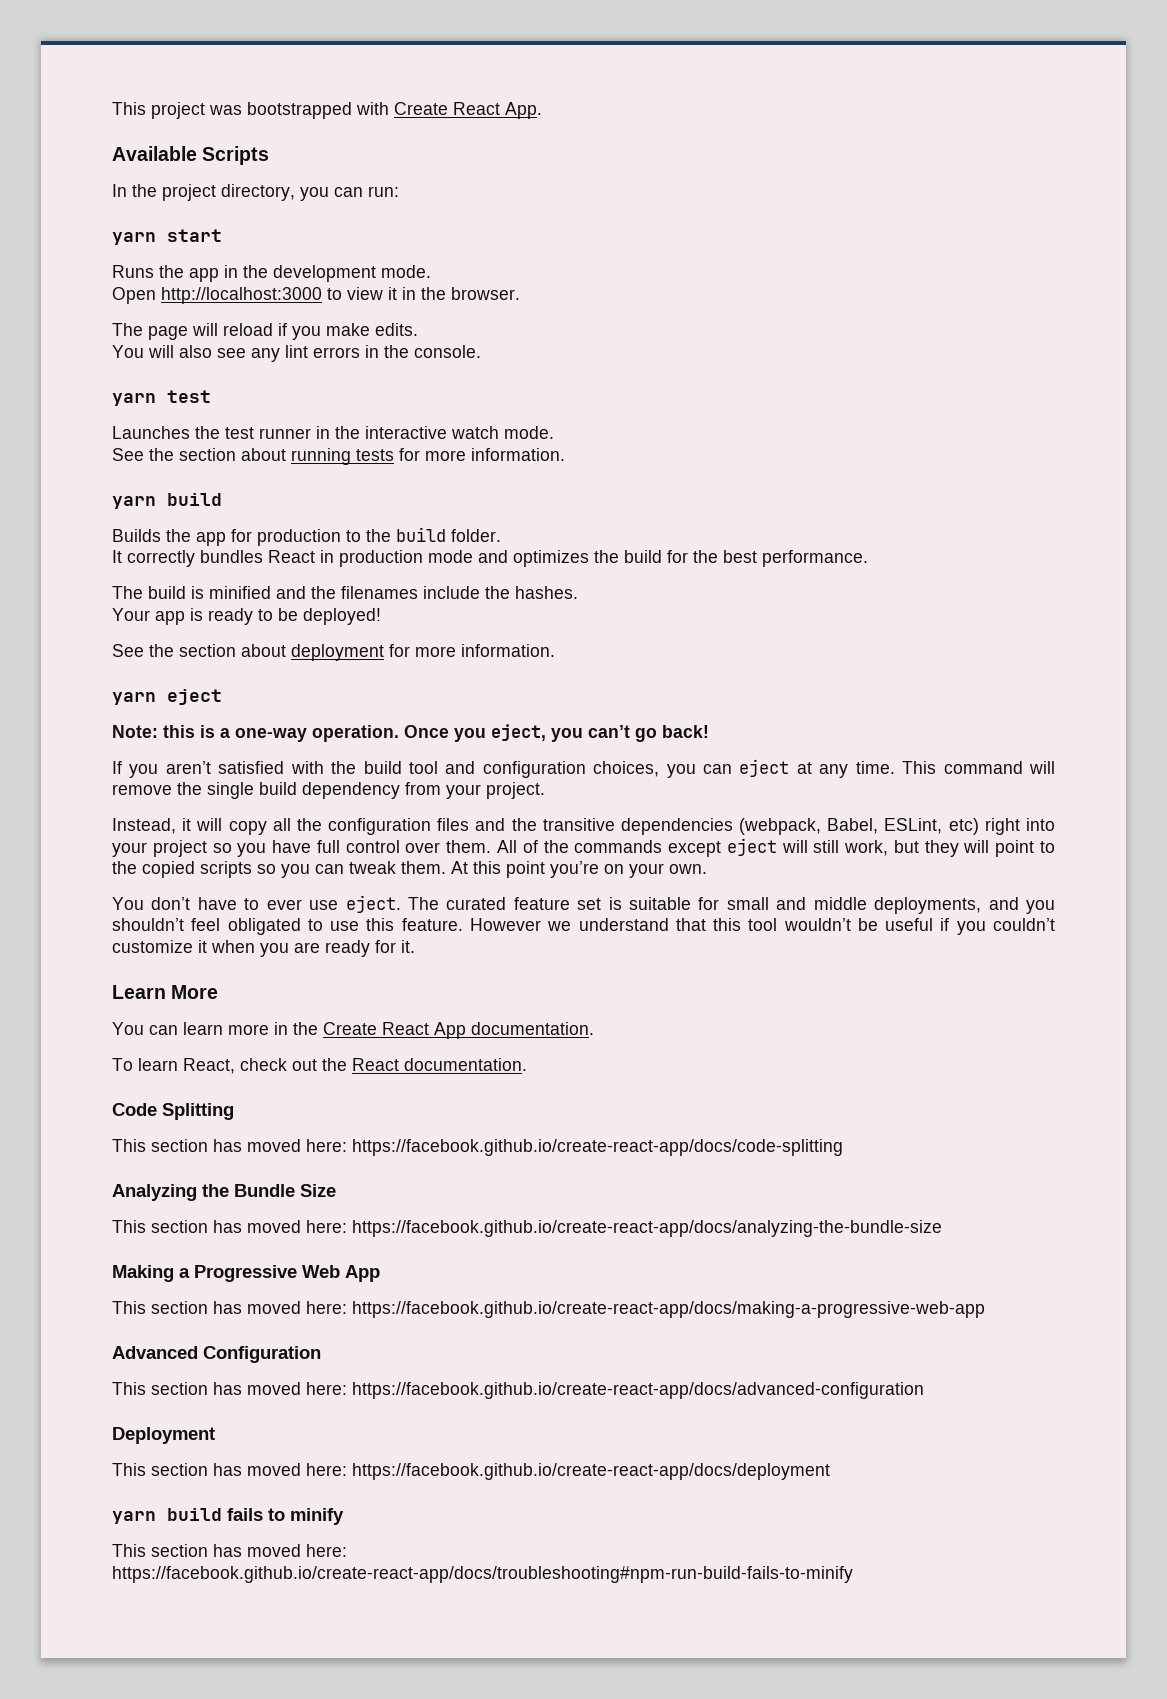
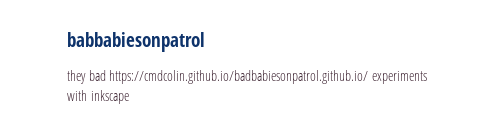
[112,102,542,119] [112,146,270,165] [112,184,399,201] [112,229,222,245] [112,265,431,282] [112,287,520,304] [112,323,418,340] [112,345,481,362] [112,390,211,406] [112,426,554,439] [112,448,565,465] [112,493,222,509] [112,527,501,546] [112,550,868,567] [112,586,578,599] [112,608,381,625] [112,644,555,661] [112,689,222,705] [112,724,709,742] [112,759,1056,778] [112,782,545,799] [112,818,1055,835] [112,838,1055,857] [112,861,707,878] [112,895,1056,914] [112,918,1056,935] [112,940,415,957] [112,985,219,999] [112,1022,594,1039] [112,1058,527,1074] [112,1103,234,1120] [112,1139,843,1156] [112,1184,336,1201] [112,1220,942,1237] [112,1265,380,1282] [112,1301,985,1318] [112,1346,321,1363] [112,1382,924,1399] [112,1427,215,1444] [112,1463,830,1480] [112,1508,344,1525] [112,1544,347,1557] [112,1566,853,1583] This project was bootstrapped with Create React App. // Available Scripts // In the project directory, you can run: // yarn start // Runs the app in the development mode. // Open http://localhost:3000 to view it in the browser. // The page will reload if you make edits. // You will also see any lint errors in the console. // yarn test // Launches the test runner in the interactive watch mode. // See the section about running tests for more information. // yarn build // Builds the app for production to the build folder. // It correctly bundles React in production mode and optimizes the build for the best performance. // The build is minified and the filenames include the hashes. // Your app is ready to be deployed! // See the section about deployment for more information. // yarn eject // Note: this is a one-way operation. Once you eject, you can’t go back! // If you aren’t satisfied with the build tool and configuration choices, you can eject at any time. This command will remove the single build dependency from your project. // Instead, it will copy all the configuration files and the transitive dependencies (webpack, Babel, ESLint, etc) right into your project so you have full control over them. All of the commands except eject will still work, but they will point to the copied scripts so you can tweak them. At this point you’re on your own. // You don’t have to ever use eject. The curated feature set is suitable for small and middle deployments, and you shouldn’t feel obligated to use this feature. However we understand that this tool wouldn’t be useful if you couldn’t customize it when you are ready for it. // Learn More // You can learn more in the Create React App documentation. // To learn React, check out the React documentation. // Code Splitting // This section has moved here: https://facebook.github.io/create-react-app/docs/code-splitting // Analyzing the Bundle Size // This section has moved here: https://facebook.github.io/create-react-app/docs/analyzing-the-bundle-size // Making a Progressive Web App // This section has moved here: https://facebook.github.io/create-react-app/docs/making-a-progressive-web-app // Advanced Configuration // This section has moved here: https://facebook.github.io/create-react-app/docs/advanced-configuration // Deployment // This section has moved here: https://facebook.github.io/create-react-app/docs/deployment // yarn build fails to minify // This section has moved here: https://facebook.github.io/create-react-app/docs/troubleshooting#npm-run-build-fails-to-minify -> [67,32,205,52] [67,70,427,84] [67,90,129,104] babbabiesonpatrol // they bad https://cmdcolin.github.io/badbabiesonpatrol.github.io/ experiments with inkscape

